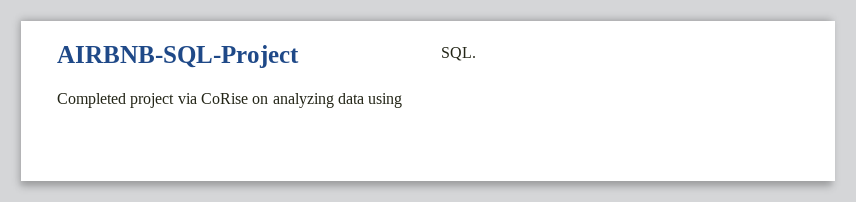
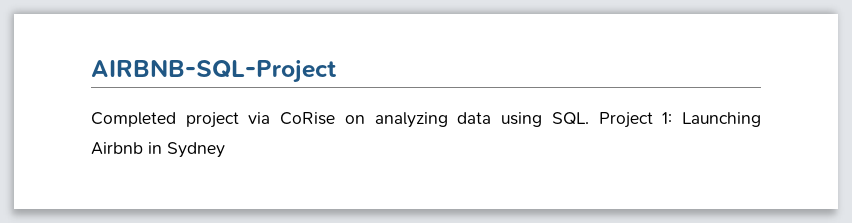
(476, 54) none -> [598,112,762,128] [91,142,225,158] Project 1: Launching Airbnb in Sydney

